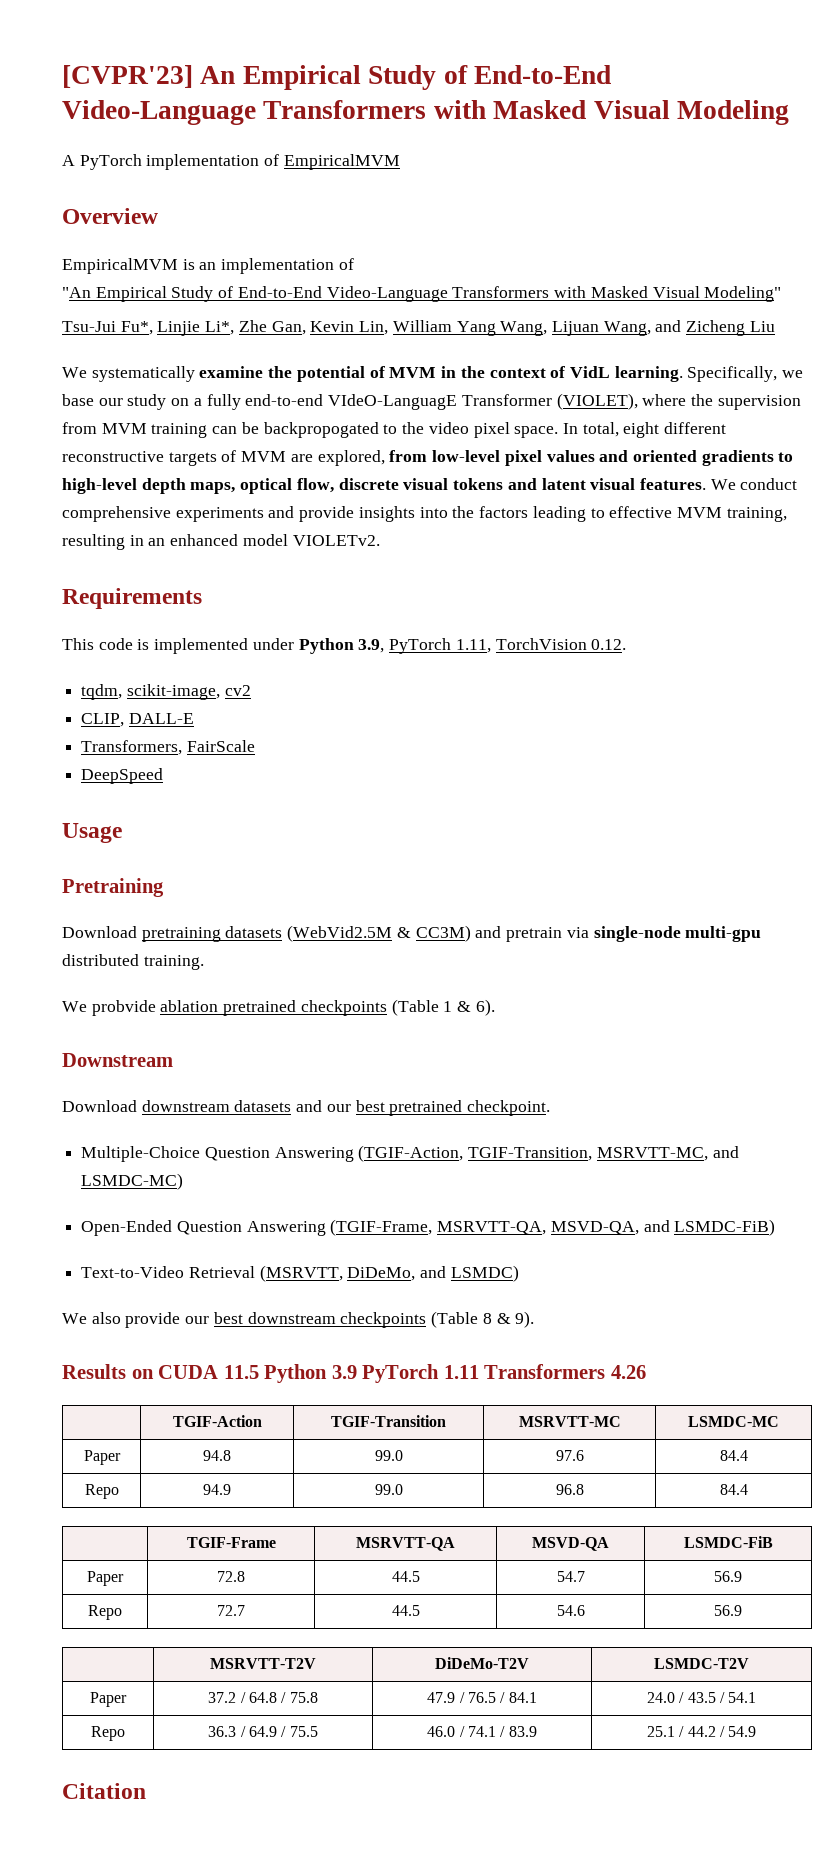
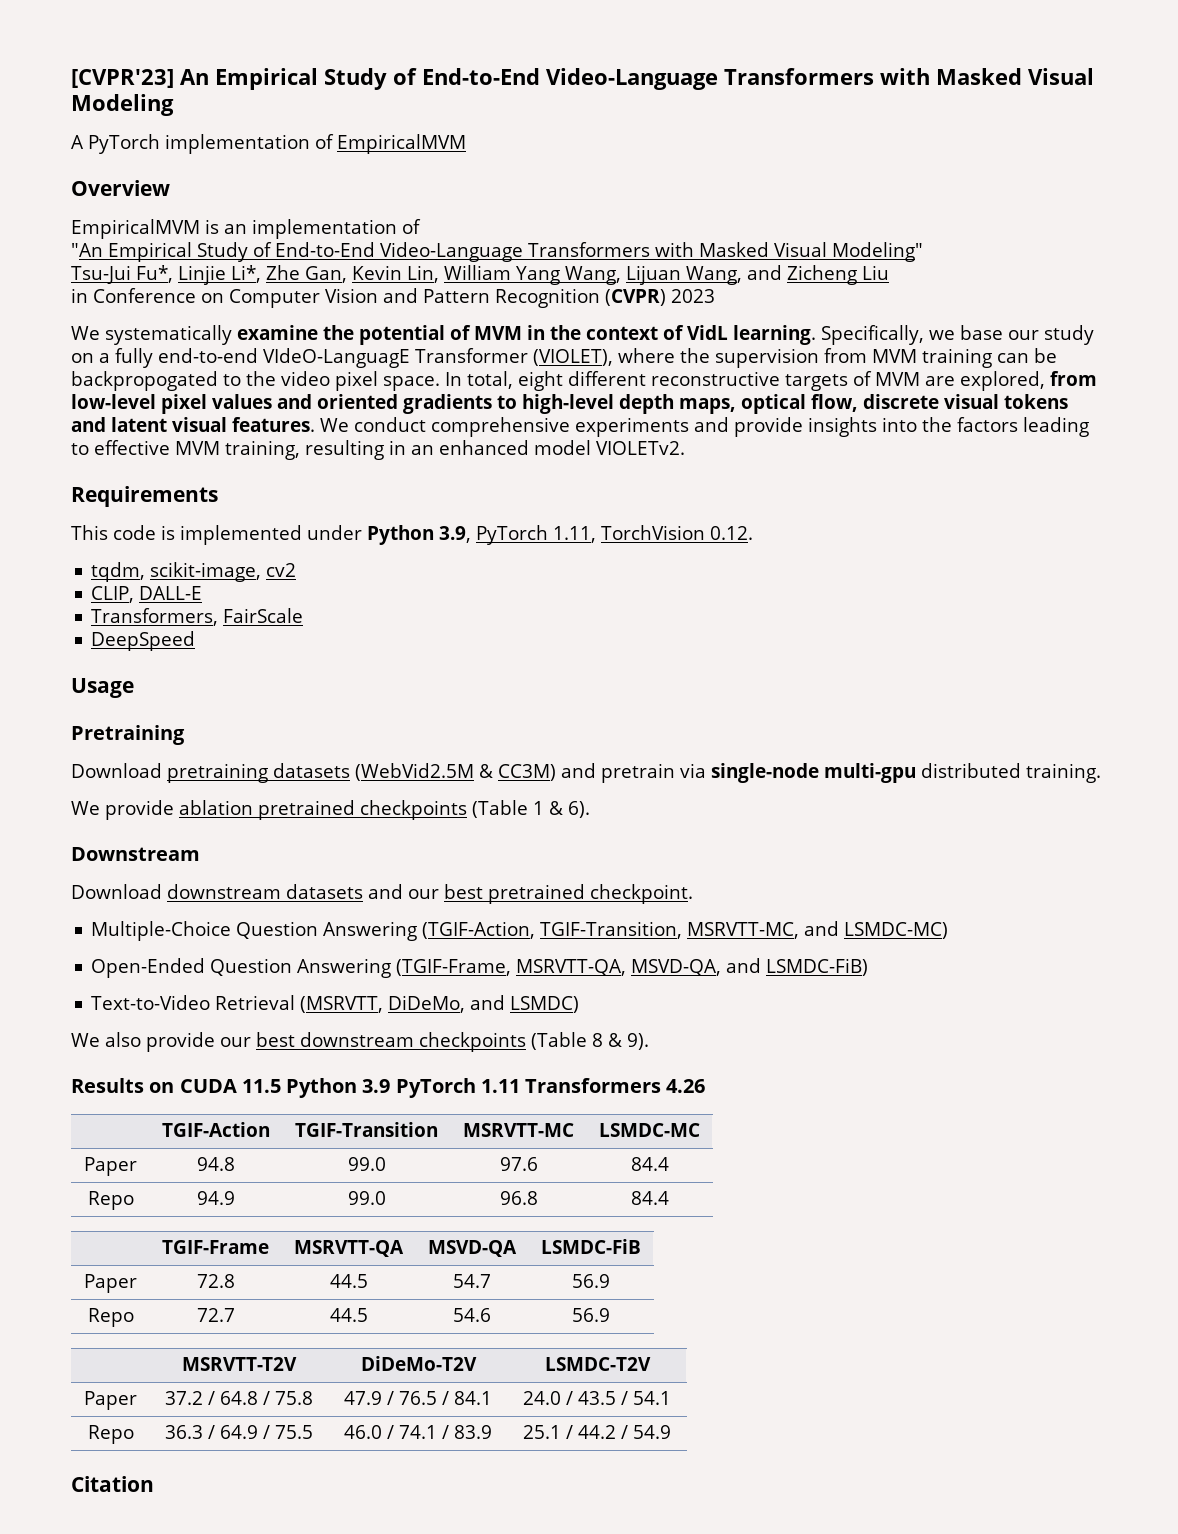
(775, 326) none -> [71,288,715,308] // in Conference on Computer Vision and Pattern Recognition (CVPR) 2023
[91,1000,156,1016] probvide -> [105,800,174,820] provide

